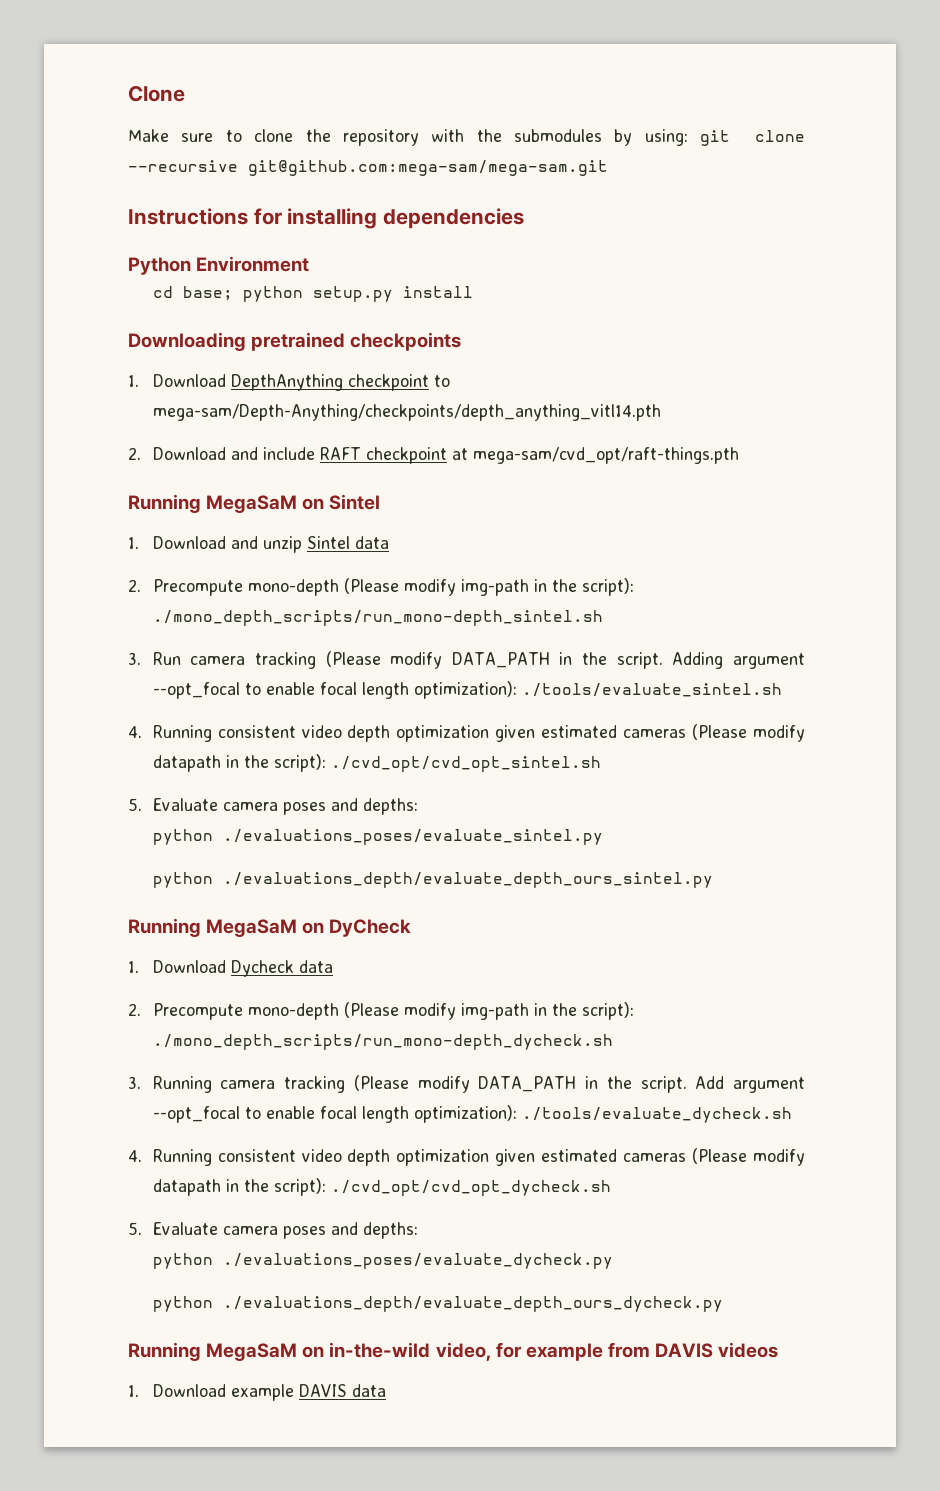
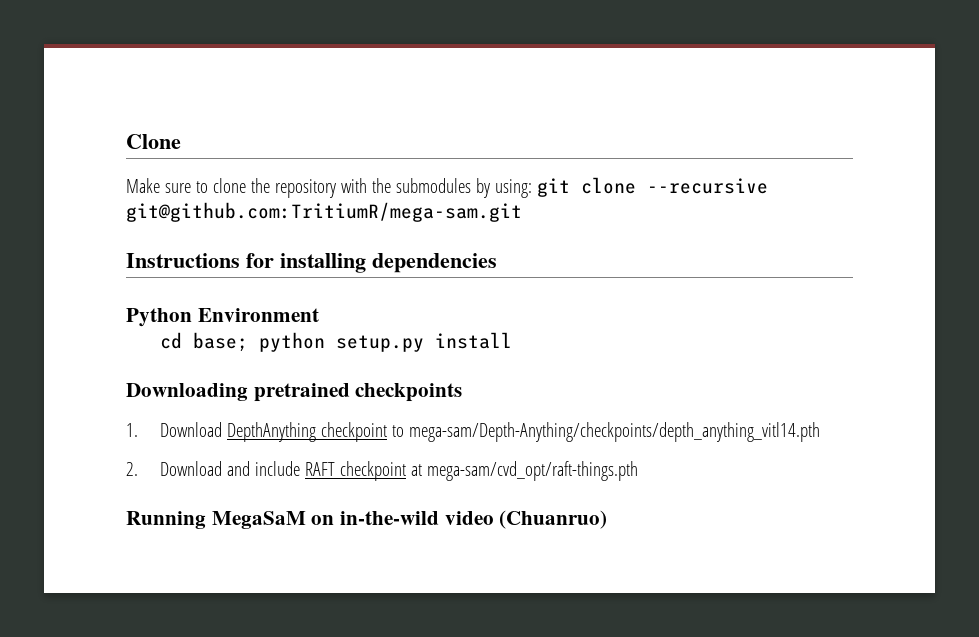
[248,160,608,176] git@github.com:mega-sam/mega-sam.git -> [126,202,522,222] git@github.com:TritiumR/mega-sam.git
[329,494,381,510] [128,536,389,553] [128,578,634,596] [152,610,603,626] [128,651,805,669] [152,681,782,699] [128,724,805,742] [152,754,601,772] [128,798,418,815] [152,829,603,845] [152,872,713,888] [128,918,412,937] [128,960,333,977] [128,1002,634,1020] [152,1034,613,1050] [128,1075,805,1093] [152,1105,792,1123] [128,1148,805,1166] [152,1178,611,1196] [128,1222,418,1239] [152,1253,613,1269] [152,1296,723,1312] [128,1342,779,1361] [128,1384,386,1401] Sintel // 1. Download and unzip Sintel data // 2. Precompute mono-depth (Please modify img-path in the script): ./mono_depth_scripts/run_mono-depth_sintel.sh // 3. Run camera tracking (Please modify DATA_PATH in the script. Adding argument --opt_focal to enable focal length optimization): ./tools/evaluate_sintel.sh // 4. Running consistent video depth optimization given estimated cameras (Please modify datapath in the script): ./cvd_opt/cvd_opt_sintel.sh // 5. Evaluate camera poses and depths: // python ./evaluations_poses/evaluate_sintel.py // python ./evaluations_depth/evaluate_depth_ours_sintel.py // Running MegaSaM on DyCheck // 1. Download Dycheck data // 2. Precompute mono-depth (Please modify img-path in the script): ./mono_depth_scripts/run_mono-depth_dycheck.sh // 3. Running camera tracking (Please modify DATA_PATH in the script. Add argument --opt_focal to enable focal length optimization): ./tools/evaluate_dycheck.sh // 4. Running consistent video depth optimization given estimated cameras (Please modify datapath in the script): ./cvd_opt/cvd_opt_dycheck.sh // 5. Evaluate camera poses and depths: // python ./evaluations_poses/evaluate_dycheck.py // python ./evaluations_depth/evaluate_depth_ours_dycheck.py // Running MegaSaM on in-the-wild video, for example from DAVIS videos // 1. Download example DAVIS data -> [340,510,608,529] in-the-wild video (Chuanruo)

